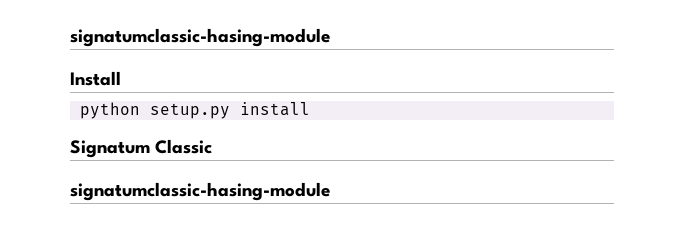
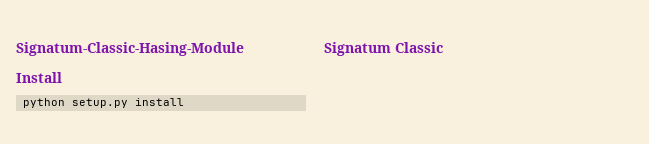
[70,28,330,47] signatumclassic-hasing-module -> [16,42,244,56] Signatum-Classic-Hasing-Module
[70,182,330,201] // signatumclassic-hasing-module -> (443, 47) none

